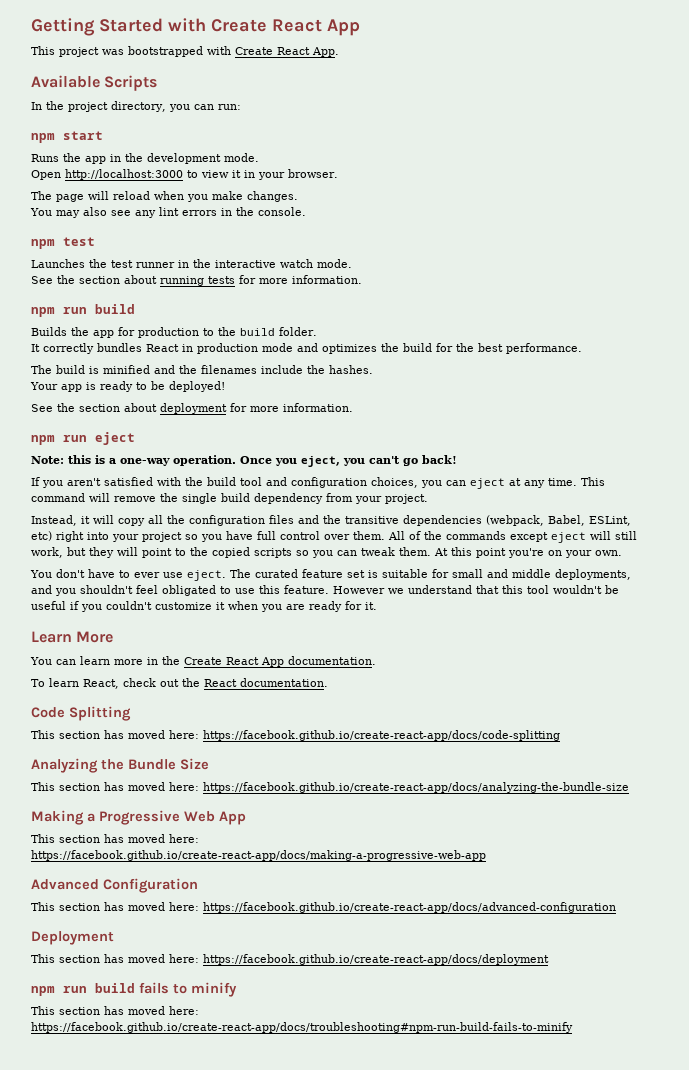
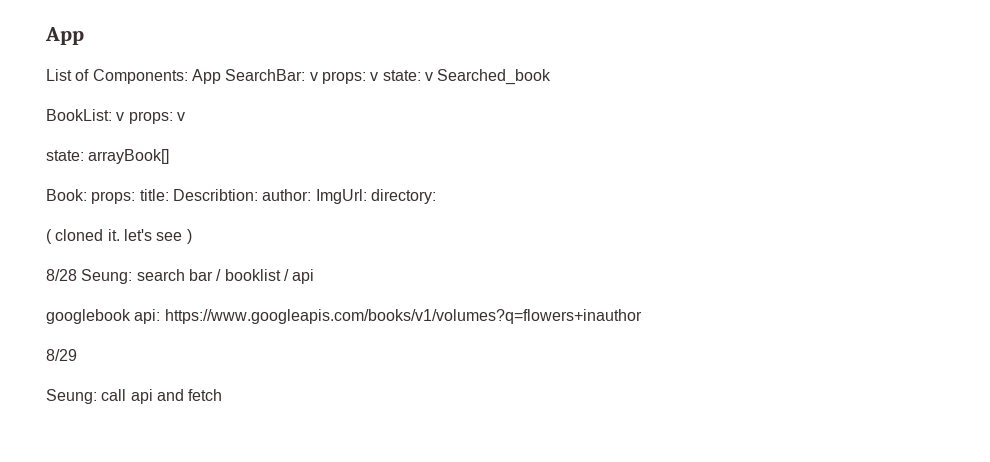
[31,18,360,36] [31,46,339,57] [31,75,158,91] [31,101,241,112] [31,131,103,143] [31,153,259,164] [31,169,338,180] [31,191,298,202] [30,207,306,218] [31,237,95,249] [31,259,352,268] [31,275,362,286] [31,304,135,317] [31,327,317,338] [31,343,582,354] [31,365,373,374] [30,381,225,392] [31,403,353,414] [31,432,135,445] [31,455,457,467] [31,477,605,489] [31,493,428,504] [31,515,631,526] [31,531,637,543] [31,547,622,558] [30,569,631,581] [31,585,619,596] [31,601,377,612] [31,631,114,643] [30,656,376,667] [31,678,328,689] [31,706,131,721] [31,730,560,741] [31,758,209,773] [31,782,629,793] [31,810,246,825] [31,834,199,843] [31,850,486,861] [31,878,198,893] [31,902,616,913] [31,931,114,945] [31,954,549,965] [31,982,237,997] [31,1006,199,1015] [31,1022,573,1033] Getting Started with Create React App // This project was bootstrapped with Create React App. // Available Scripts // In the project directory, you can run: // npm start // Runs the app in the development mode. // Open http://localhost:3000 to view it in your browser. // The page will reload when you make changes. // You may also see any lint errors in the console. // npm test // Launches the test runner in the interactive watch mode. // See the section about running tests for more information. // npm run build // Builds the app for production to the build folder. // It correctly bundles React in production mode and optimizes the build for the best performance. // The build is minified and the filenames include the hashes. // Your app is ready to be deployed! // See the section about deployment for more information. // npm run eject // Note: this is a one-way operation. Once you eject, you can't go back! // If you aren't satisfied with the build tool and configuration choices, you can eject at any time. This command will remove the single build dependency from your project. // Instead, it will copy all the configuration files and the transitive dependencies (webpack, Babel, ESLint, etc) right into your project so you have full control over them. All of the commands except eject will still work, but they will point to the copied scripts so you can tweak them. At this point you're on your own. // You don't have to ever use eject. The curated feature set is suitable for small and middle deployments, and you shouldn't feel obligated to use this feature. However we understand that this tool wouldn't be useful if you couldn't customize it when you are ready for it. // Learn More // You can learn more in the Create React App documentation. // To learn React, check out the React documentation. // Code Splitting // This section has moved here: https://facebook.github.io/create-react-app/docs/code-splitting // Analyzing the Bundle Size // This section has moved here: https://facebook.github.io/create-react-app/docs/analyzing-the-bundle-size // Making a Progressive Web App // This section has moved here: https://facebook.github.io/create-react-app/docs/making-a-progressive-web-app // Advanced Configuration // This section has moved here: https://facebook.github.io/create-react-app/docs/advanced-configuration // Deployment // This section has moved here: https://facebook.github.io/create-react-app/docs/deployment // npm run build fails to minify // This section has moved here: https://facebook.github.io/create-react-app/docs/troubleshooting#npm-run-build-fails-to-minify -> [45,27,84,45] [46,69,552,85] [46,109,185,124] [46,149,170,164] [46,189,436,204] [46,229,192,244] [46,269,315,284] [46,309,642,324] [46,349,77,361] [46,389,223,404] App // List of Components: App SearchBar: v props: v state: v Searched_book // BookList: v props: v // state: arrayBook[] // Book: props: title: Describtion: author: ImgUrl: directory: // ( cloned it. let's see ) // 8/28 Seung: search bar / booklist / api // googlebook api: https://www.googleapis.com/books/v1/volumes?q=flowers+inauthor // 8/29 // Seung: call api and fetch

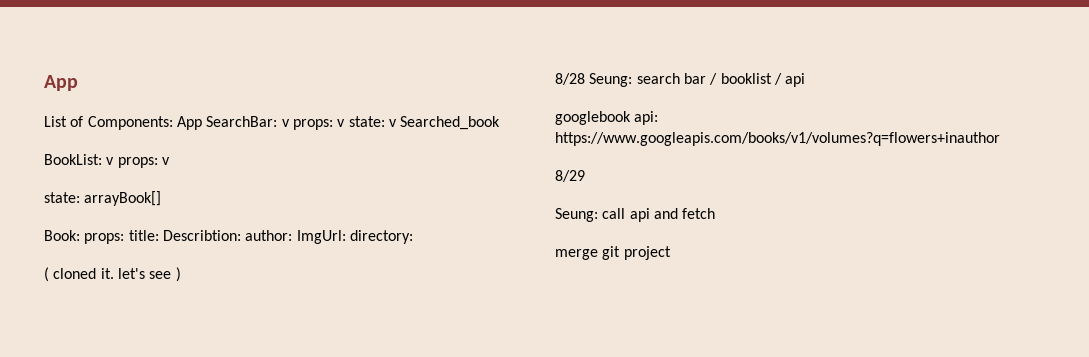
(223, 395) none -> [555,246,671,260] // merge git project

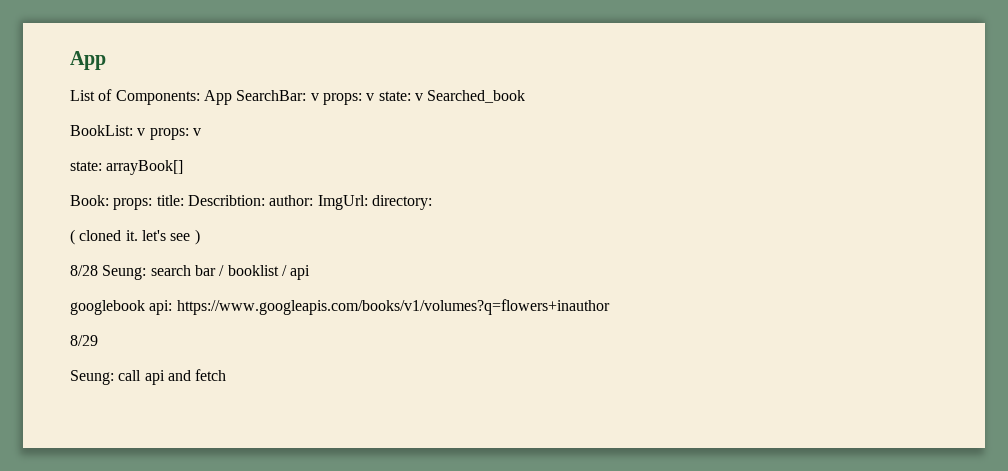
[555,246,671,260] // merge git project -> (227, 375) none

